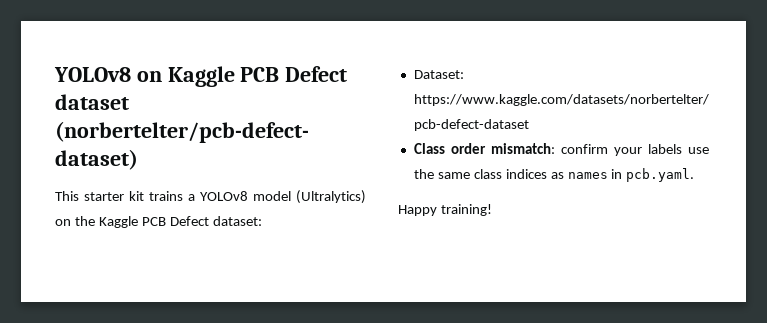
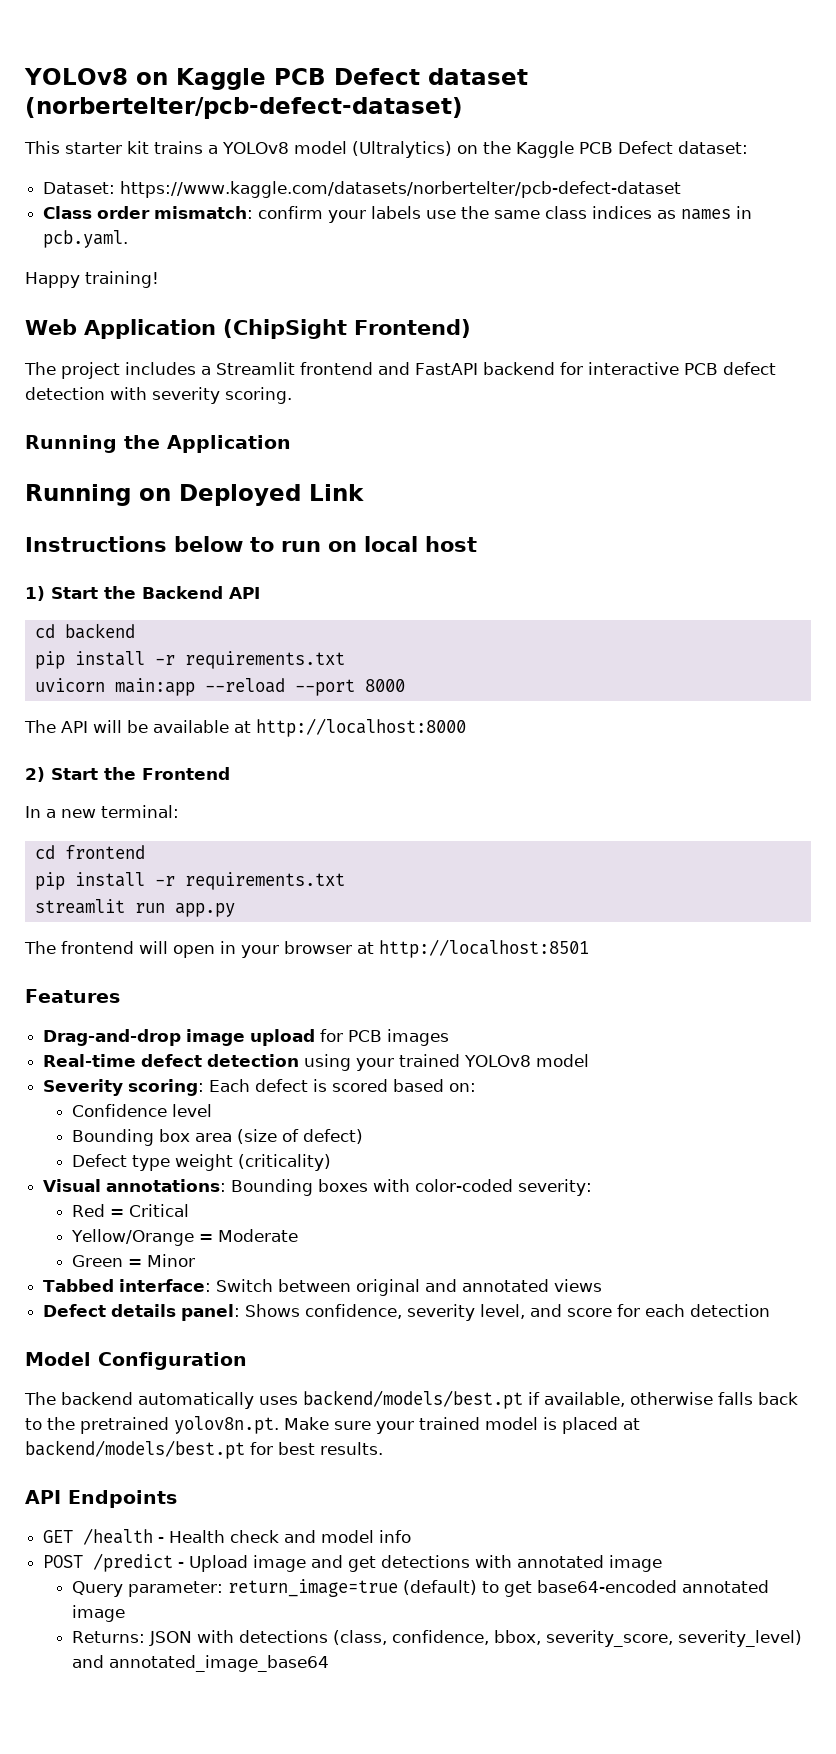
(492, 210) none -> [25,319,471,339] [24,362,776,379] [25,387,292,404] [25,435,291,453] [25,484,364,506] [25,536,477,552] [25,586,260,601] [34,623,135,639] [34,651,345,669] [34,678,405,696] [24,718,466,737] [25,767,230,782] [25,805,179,818] [34,845,145,859] [34,872,345,890] [34,899,235,917] [24,939,589,958] [25,989,120,1003] [43,1029,450,1046] [43,1054,590,1071] [43,1079,477,1096] [71,1104,212,1117] [71,1129,363,1146] [71,1154,331,1171] [43,1179,593,1196] [71,1204,189,1217] [70,1229,298,1246] [71,1254,195,1267] [43,1279,603,1296] [43,1304,771,1321] [25,1352,247,1370] [24,1390,798,1409] [25,1416,640,1434] [25,1440,383,1459] [25,1490,177,1508] [43,1528,412,1545] [43,1553,663,1572] [71,1579,769,1597] [71,1605,125,1622] [71,1630,802,1647] [71,1655,329,1672] // Web Application (ChipSight Frontend) // The project includes a Streamlit frontend and FastAPI backend for interactive PCB defect detection with severity scoring. // Running the Application // Running on Deployed Link // Instructions below to run on local host // 1) Start the Backend API // cd backend // pip install -r requirements.txt // uvicorn main:app --reload --port 8000 // The API will be available at http://localhost:8000 // 2) Start the Frontend // In a new terminal: // cd frontend // pip install -r requirements.txt // streamlit run app.py // The frontend will open in your browser at http://localhost:8501 // Features // Drag-and-drop image upload for PCB images // Real-time defect detection using your trained YOLOv8 model // Severity scoring: Each defect is scored based on: // Confidence level // Bounding box area (size of defect) // Defect type weight (criticality) // Visual annotations: Bounding boxes with color-coded severity: // Red = Critical // Yellow/Orange = Moderate // Green = Minor // Tabbed interface: Switch between original and annotated views // Defect details panel: Shows confidence, severity level, and score for each detection // Model Configuration // The backend automatically uses backend/models/best.pt if available, otherwise falls back to the pretrained yolov8n.pt. Make sure your trained model is placed at backend/models/best.pt for best results. // API Endpoints // GET /health - Health check and model info // POST /predict - Upload image and get detections with annotated image // Query parameter: return_image=true (default) to get base64-encoded annotated image // Returns: JSON with detections (class, confidence, bbox, severity_score, severity_level) and annotated_image_base64

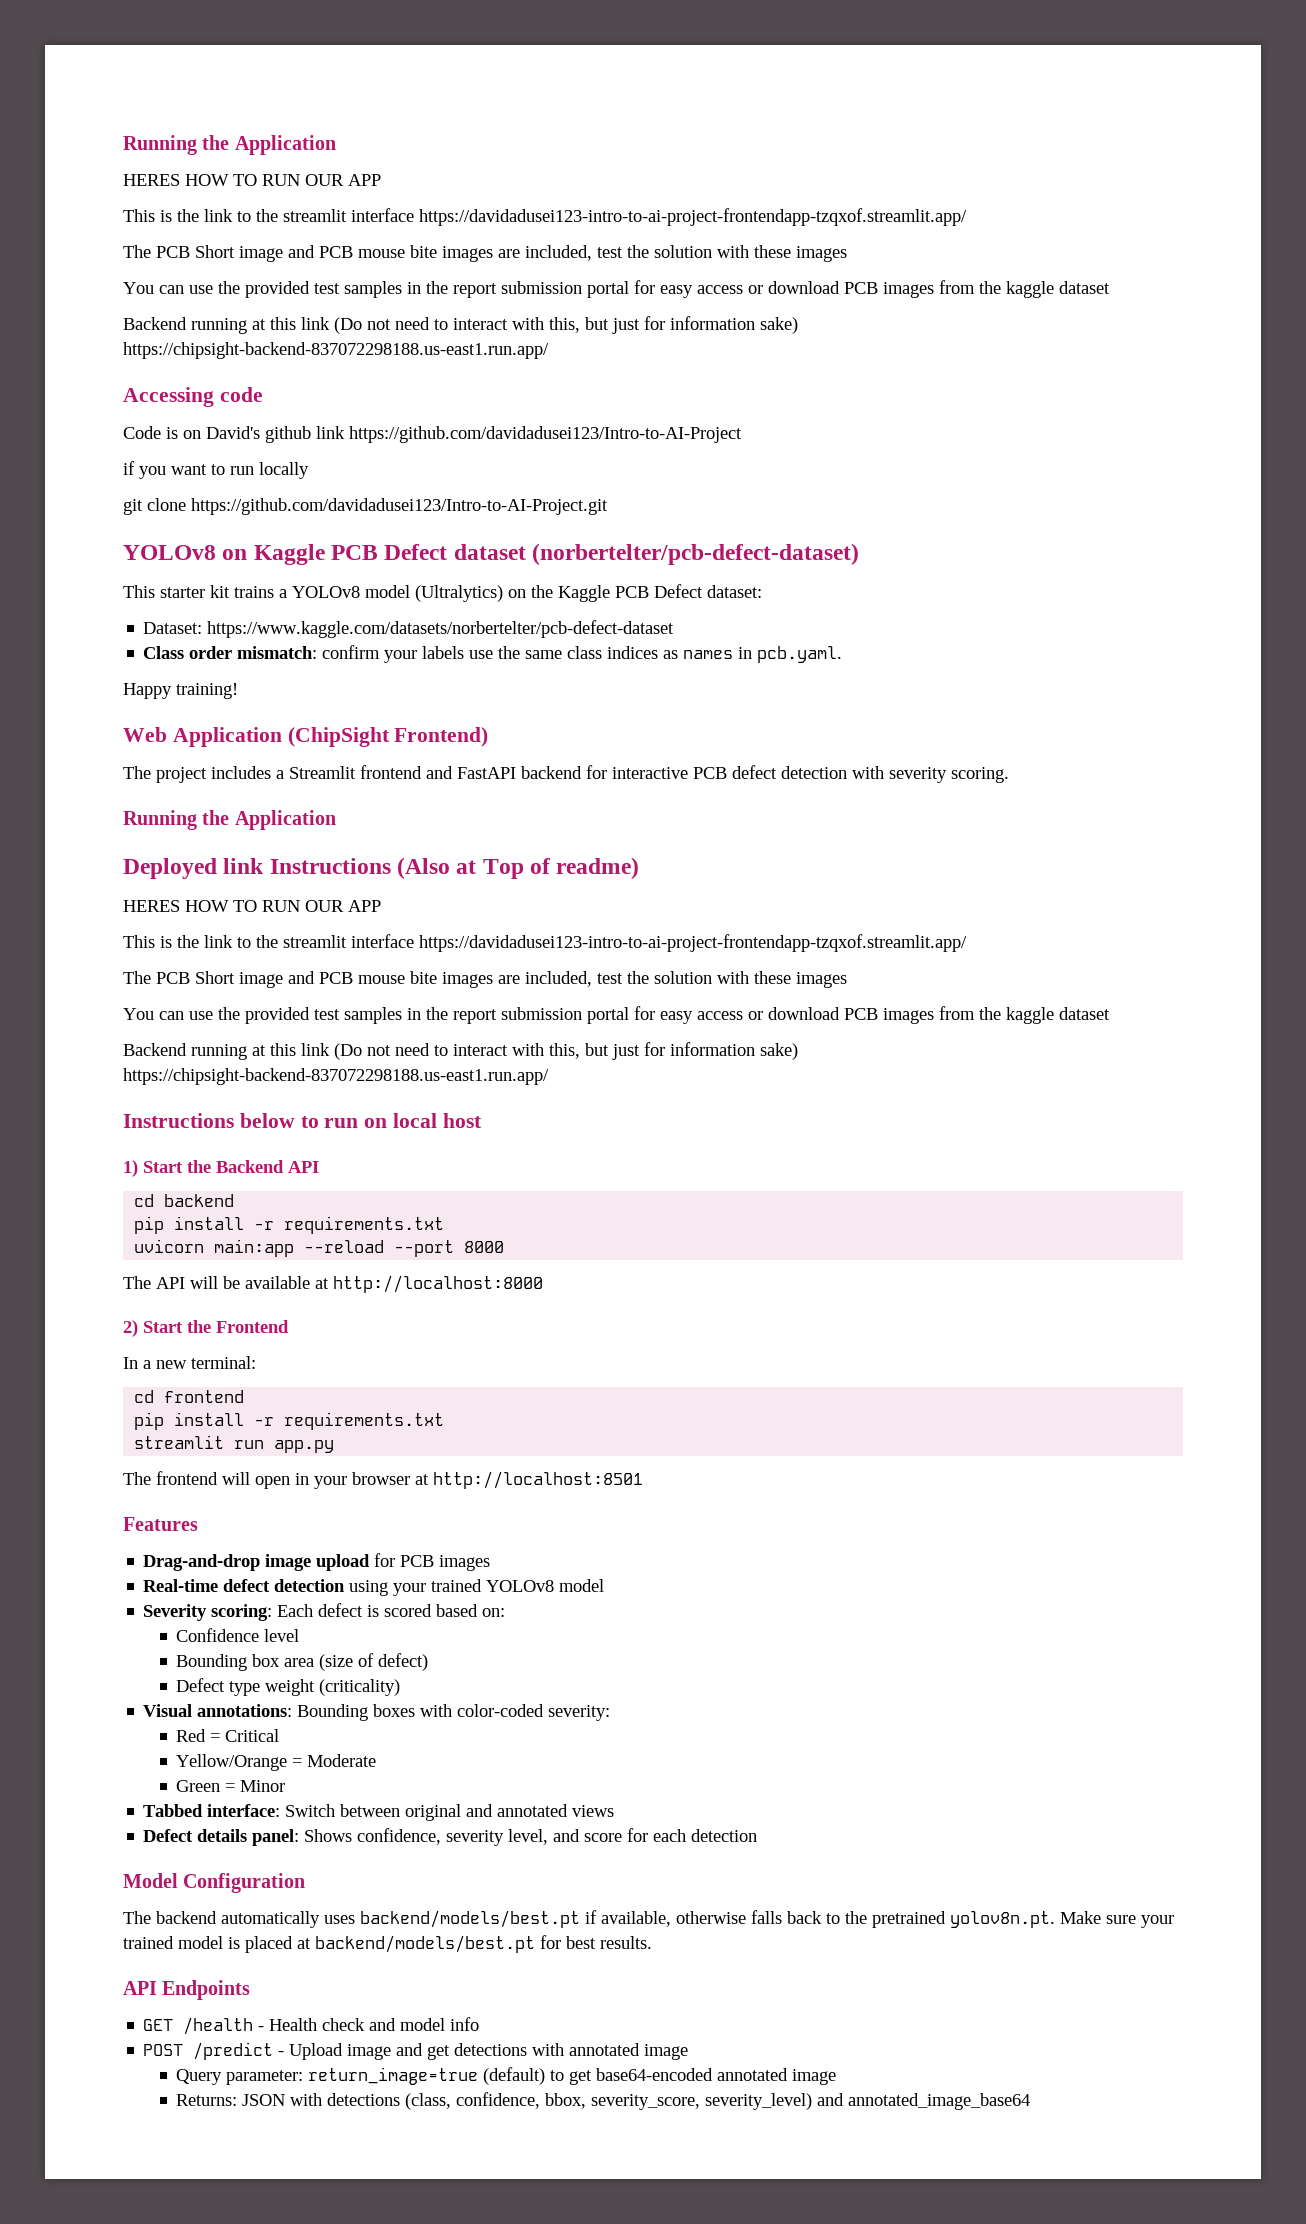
(24, 76) none -> [123,135,336,155] [123,174,381,186] [123,208,967,226] [123,245,847,262] [123,280,1110,298] [123,316,798,334] [123,342,549,359] [123,387,263,407] [123,426,742,443] [123,461,309,479] [123,498,608,515] Running the Application // HERES HOW TO RUN OUR APP // This is the link to the streamlit interface https://davidadusei123-intro-to-ai-project-frontendapp-tzqxof.streamlit.app/ // The PCB Short image and PCB mouse bite images are included, test the solution with these images // You can use the provided test samples in the report submission portal for easy access or download PCB images from the kaggle dataset // Backend running at this link (Do not need to interact with this, but just for information sake) https://chipsight-backend-837072298188.us-east1.run.app/ // Accessing code // Code is on David's github link https://github.com/davidadusei123/Intro-to-AI-Project // if you want to run locally // git clone https://github.com/davidadusei123/Intro-to-AI-Project.git //
[25,484,364,506] Running on Deployed Link -> [123,857,640,879] [123,900,381,912] [123,934,967,952] [123,971,847,988] [123,1006,1110,1024] [123,1042,798,1060] [123,1068,549,1085] Deployed link Instructions (Also at Top of readme) // HERES HOW TO RUN OUR APP // This is the link to the streamlit interface https://davidadusei123-intro-to-ai-project-frontendapp-tzqxof.streamlit.app/ // The PCB Short image and PCB mouse bite images are included, test the solution with these images // You can use the provided test samples in the report submission portal for easy access or download PCB images from the kaggle dataset // Backend running at this link (Do not need to interact with this, but just for information sake) https://chipsight-backend-837072298188.us-east1.run.app/

